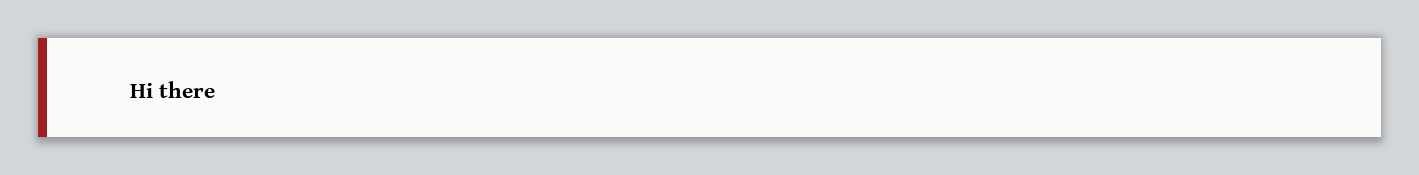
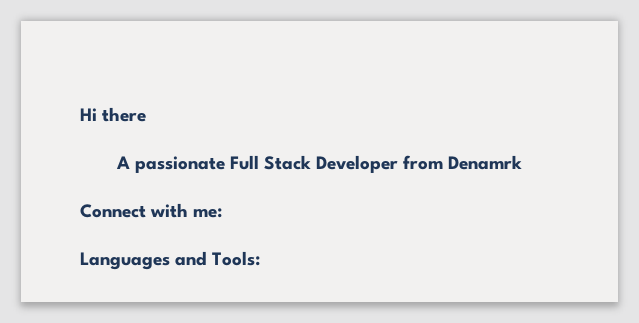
(216, 89) none -> [115,155,523,173] [80,203,223,218] [80,251,261,270] // A passionate Full Stack Developer from Denamrk // Connect with me: // Languages and Tools:

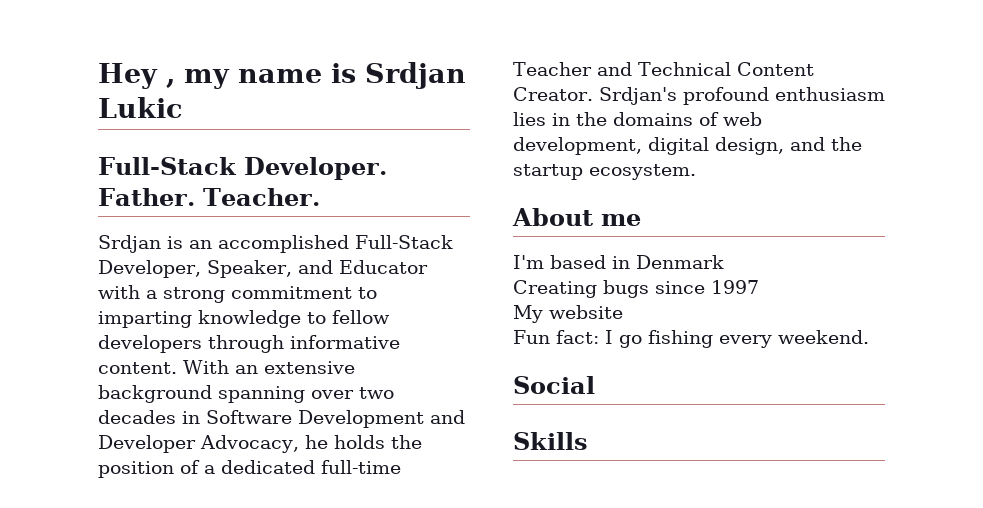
[80,107,147,122] [115,155,523,173] [80,203,223,218] [80,251,261,270] Hi there // A passionate Full Stack Developer from Denamrk // Connect with me: // Languages and Tools: -> [98,62,466,89] [98,97,182,118] [98,157,387,180] [98,188,320,206] [98,235,453,253] [98,260,428,278] [98,285,377,303] [98,310,390,328] [98,335,400,353] [98,360,355,374] [98,385,394,403] [98,410,465,428] [98,435,422,453] [98,460,401,478] [513,62,814,76] [513,87,885,105] [513,112,762,126] [513,137,862,155] [513,164,696,180] [512,208,641,226] [513,255,724,269] [513,280,759,298] [513,305,623,323] [513,330,869,348] [513,376,595,394] [513,432,588,450] Hey , my name is Srdjan Lukic // Full-Stack Developer. Father. Teacher. // Srdjan is an accomplished Full-Stack Developer, Speaker, and Educator with a strong commitment to imparting knowledge to fellow developers through informative content. With an extensive background spanning over two decades in Software Development and Developer Advocacy, he holds the position of a dedicated full-time Teacher and Technical Content Creator. Srdjan's profound enthusiasm lies in the domains of web development, digital design, and the startup ecosystem. // About me // I'm based in Denmark // Creating bugs since 1997 // My website // Fun fact: I go fishing every weekend. // Social // Skills

